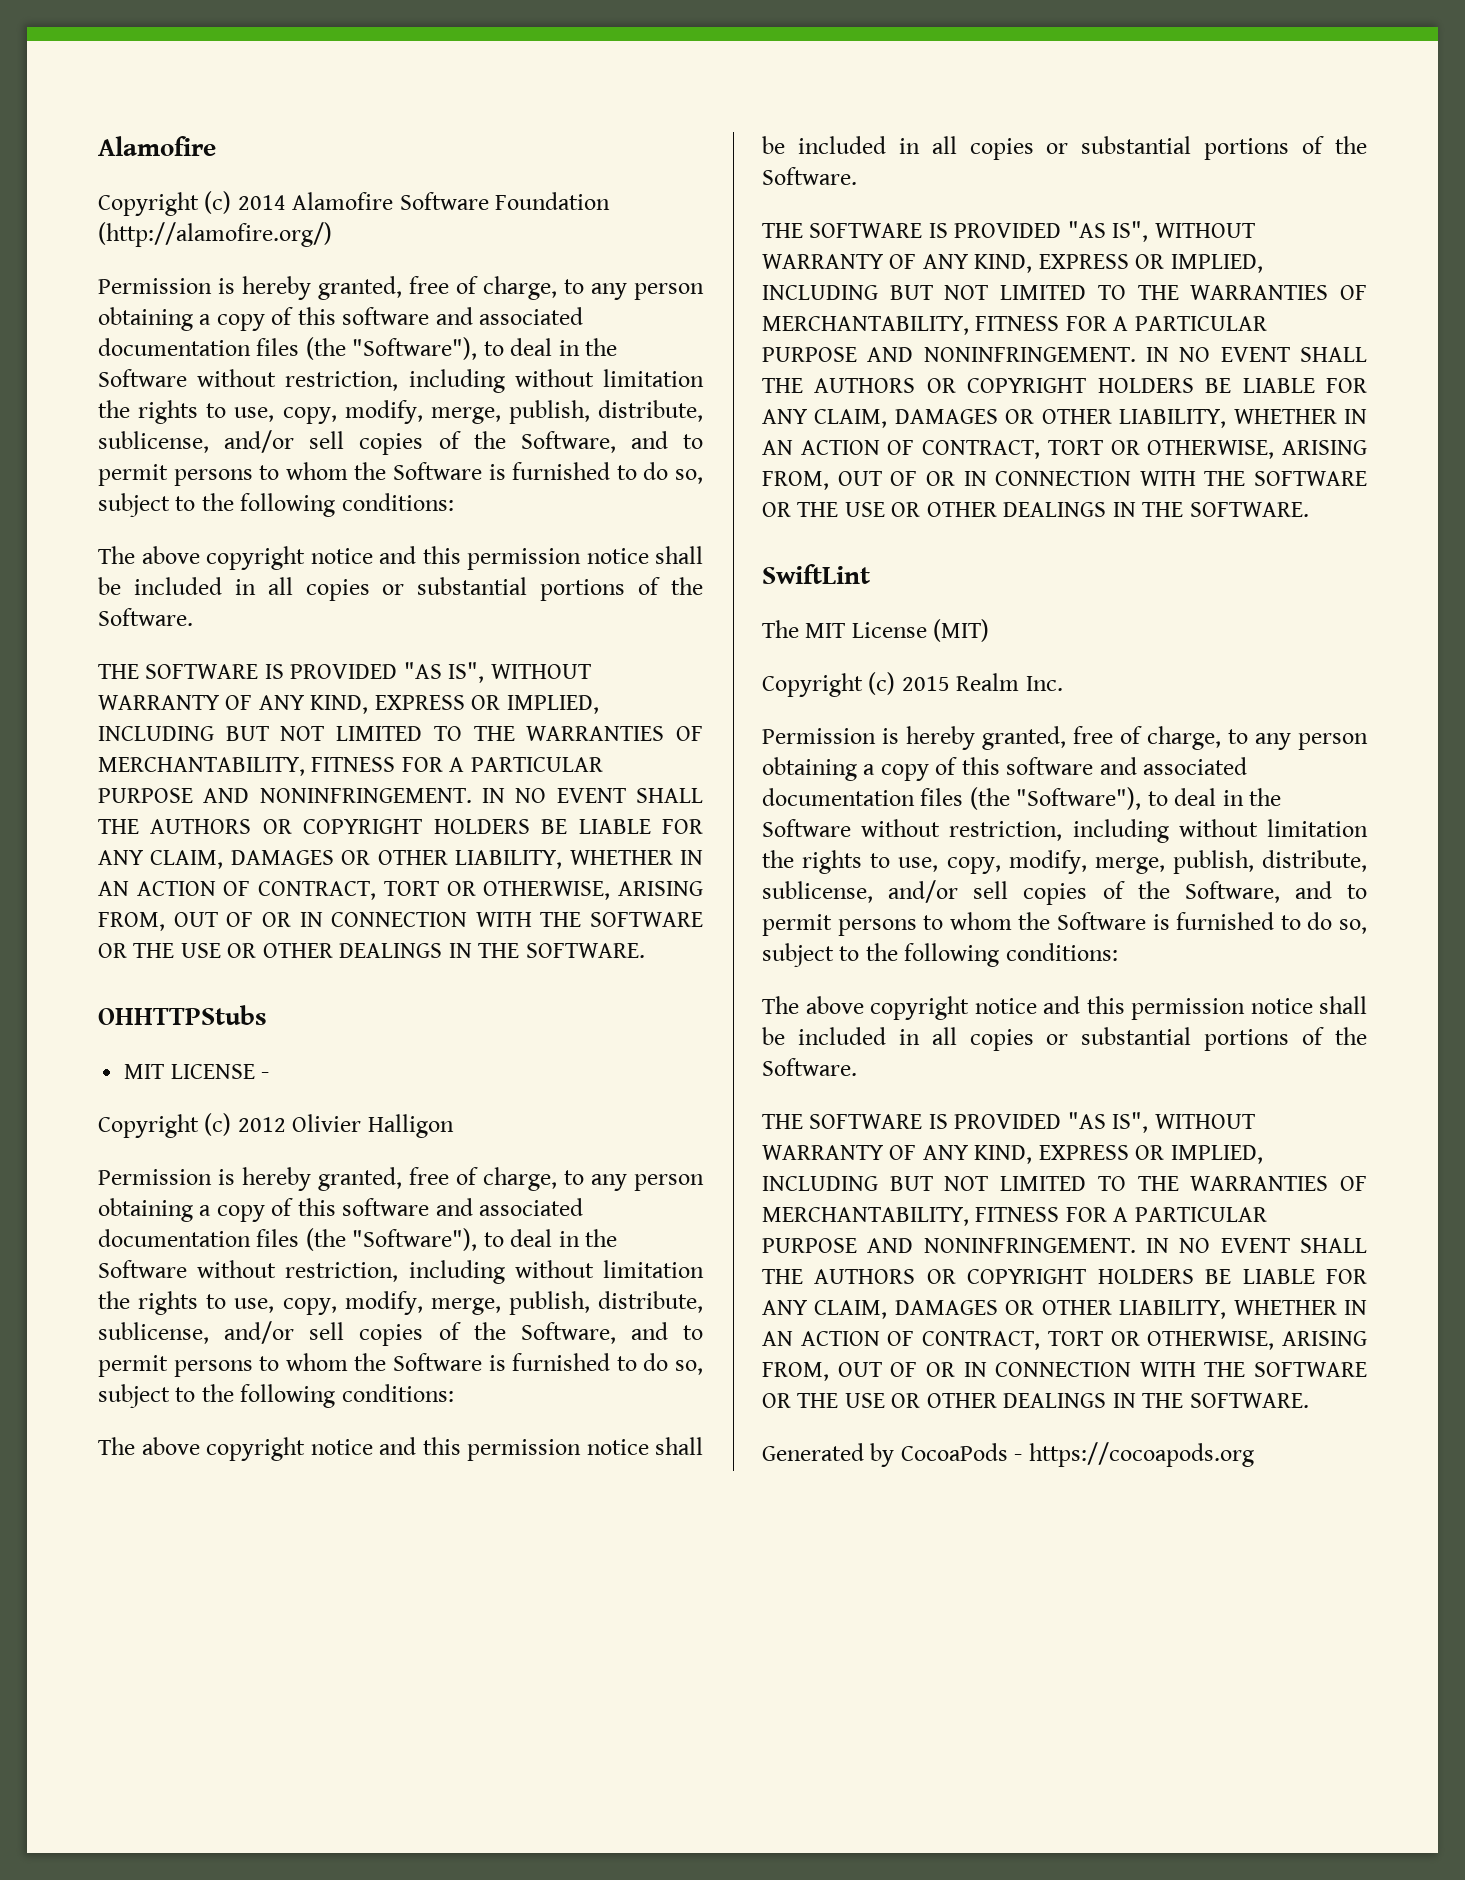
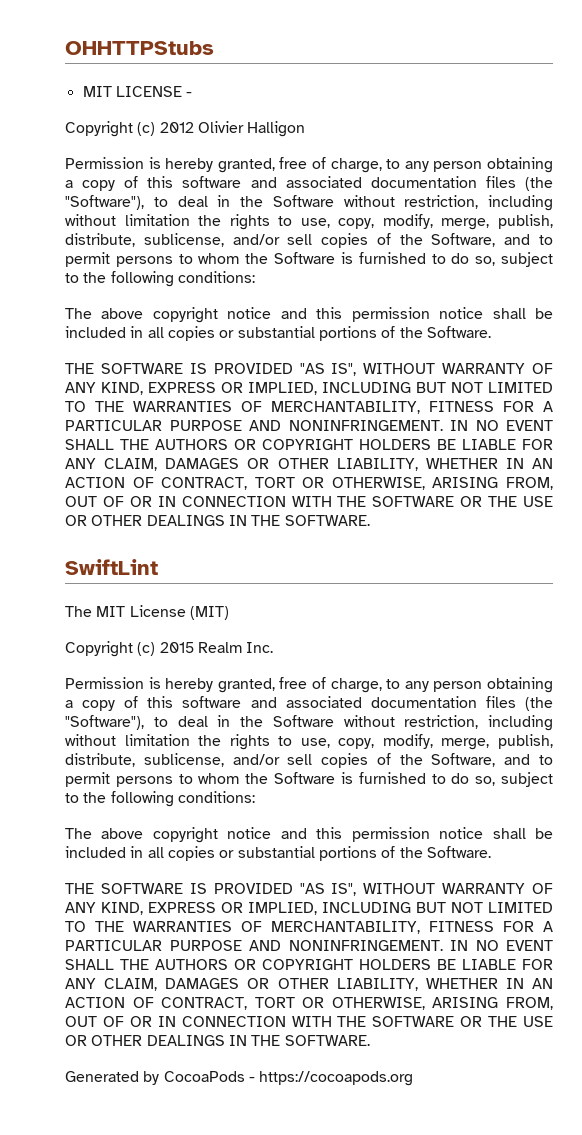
[98,136,216,156] [98,191,611,216] [98,222,332,247] [98,276,704,300] [98,307,584,331] [98,337,618,360] [98,369,704,393] [98,400,703,424] [98,430,703,455] [98,462,703,486] [98,493,454,517] [98,546,703,570] [98,577,703,601] [98,608,193,626] [98,662,591,683] [98,695,599,714] [98,726,703,741] [98,757,603,776] [98,788,703,803] [98,819,704,834] [98,850,704,869] [98,881,703,900] [98,912,703,931] [98,943,645,958] Alamofire // Copyright (c) 2014 Alamofire Software Foundation (http://alamofire.org/) // Permission is hereby granted, free of charge, to any person obtaining a copy of this software and associated documentation files (the "Software"), to deal in the Software without restriction, including without limitation the rights to use, copy, modify, merge, publish, distribute, sublicense, and/or sell copies of the Software, and to permit persons to whom the Software is furnished to do so, subject to the following conditions: // The above copyright notice and this permission notice shall be included in all copies or substantial portions of the Software. // THE SOFTWARE IS PROVIDED "AS IS", WITHOUT WARRANTY OF ANY KIND, EXPRESS OR IMPLIED, INCLUDING BUT NOT LIMITED TO THE WARRANTIES OF MERCHANTABILITY, FITNESS FOR A PARTICULAR PURPOSE AND NONINFRINGEMENT. IN NO EVENT SHALL THE AUTHORS OR COPYRIGHT HOLDERS BE LIABLE FOR ANY CLAIM, DAMAGES OR OTHER LIABILITY, WHETHER IN AN ACTION OF CONTRACT, TORT OR OTHERWISE, ARISING FROM, OUT OF OR IN CONNECTION WITH THE SOFTWARE OR THE USE OR OTHER DEALINGS IN THE SOFTWARE. // -> (65, 48) none

